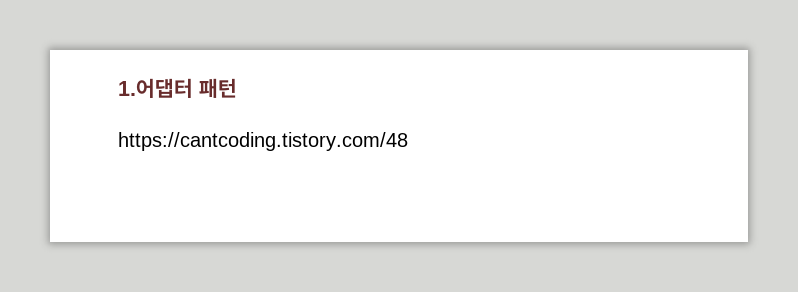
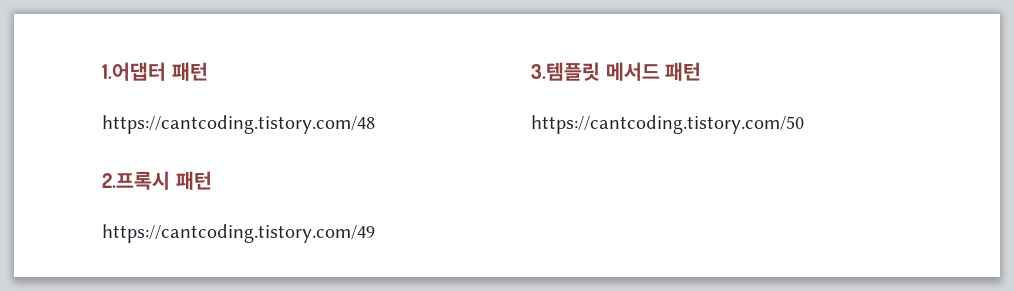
(408, 141) none -> [102,171,212,190] [102,224,375,243] [531,62,702,81] [531,115,804,134] // 2.프록시 패턴 // https://cantcoding.tistory.com/49 // 3.템플릿 메서드 패턴 // https://cantcoding.tistory.com/50

